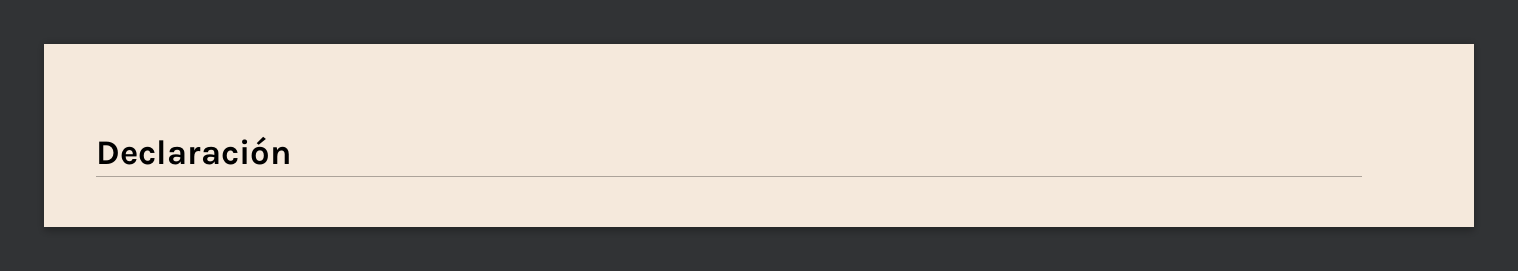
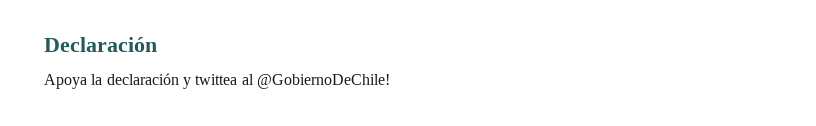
(292, 150) none -> [44,73,390,89] // Apoya la declaración y twittea al @GobiernoDeChile!

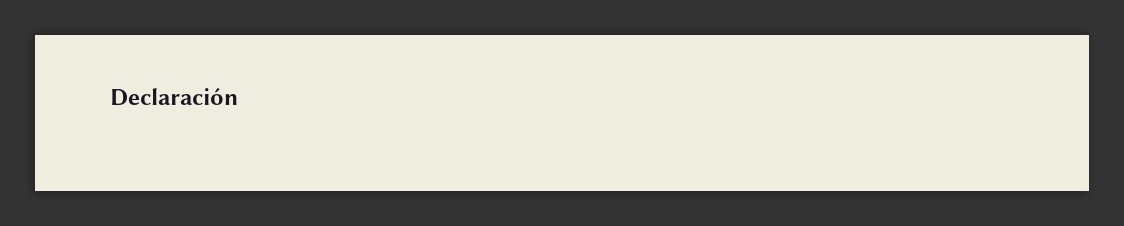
[44,73,390,89] // Apoya la declaración y twittea al @GobiernoDeChile! -> (238, 97) none

